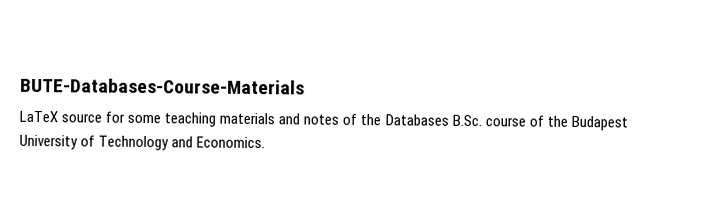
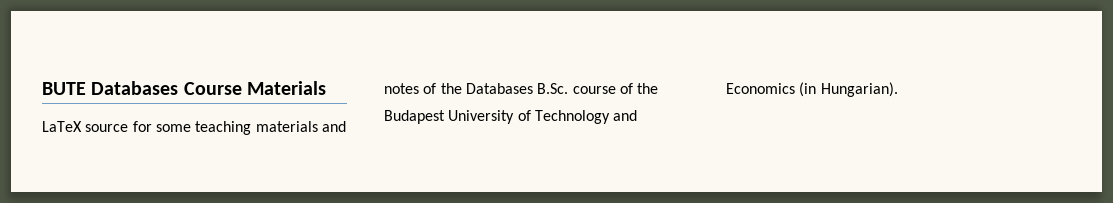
[20,77,305,95] BUTE-Databases-Course-Materials -> [42,81,327,95] BUTE Databases Course Materials
[196,136,266,149] Economics. -> [726,82,898,97] Economics (in Hungarian).

